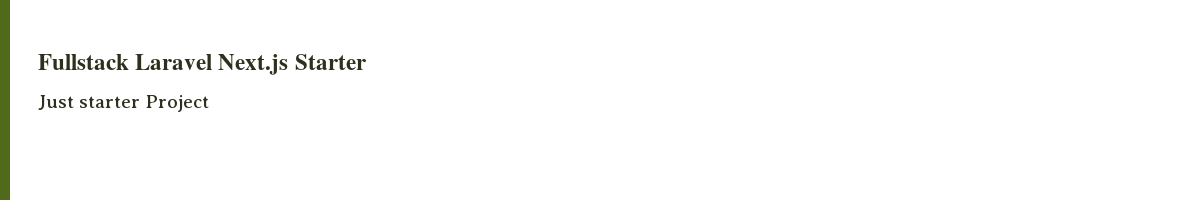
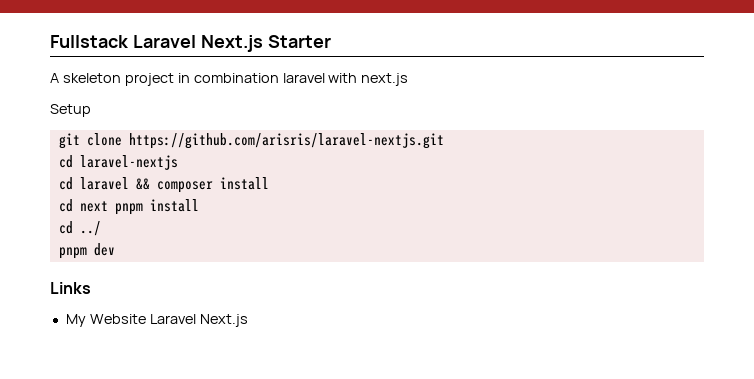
[38,95,210,112] Just starter Project -> [50,73,409,86] [50,104,91,117] [58,133,444,149] [58,155,178,170] [58,177,269,193] [58,199,199,215] [58,221,101,236] [58,243,115,259] [50,282,91,294] [65,314,248,327] A skeleton project in combination laravel with next.js // Setup // git clone https://github.com/arisris/laravel-nextjs.git // cd laravel-nextjs // cd laravel && composer install // cd next pnpm install // cd ../ // pnpm dev // Links // My Website Laravel Next.js

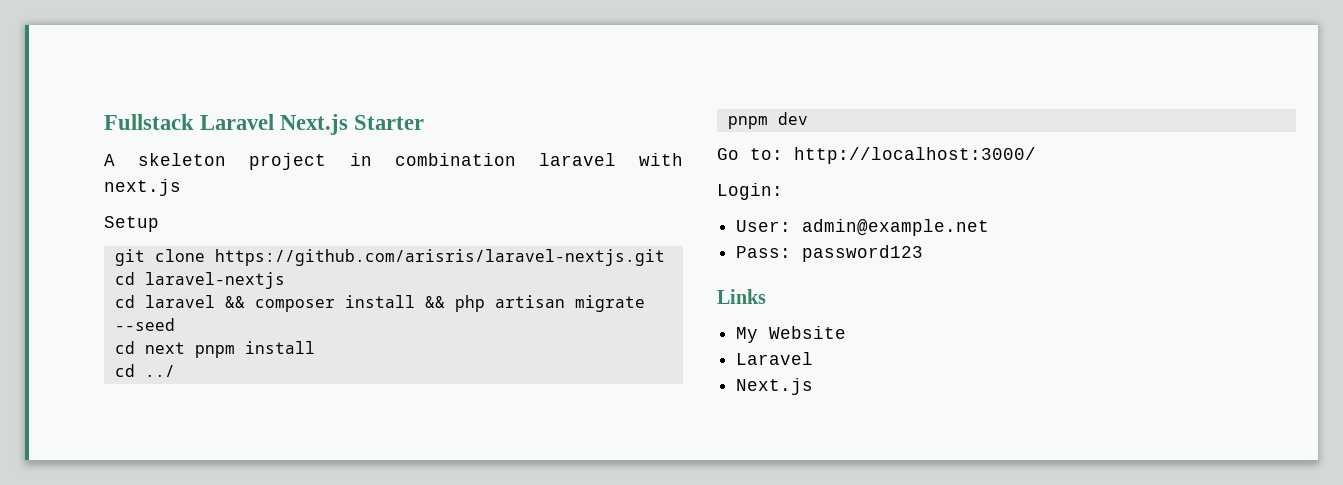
(269, 183) none -> [424,295,645,312] [114,318,175,331] && php artisan migrate --seed
(115, 249) none -> [717,147,1036,164] [717,183,783,200] [736,219,990,236] [736,245,924,262] // Go to: http://localhost:3000/ // Login: // User: admin@example.net // Pass: password123
[149,314,196,324] Laravel -> [736,352,814,365] // Laravel //

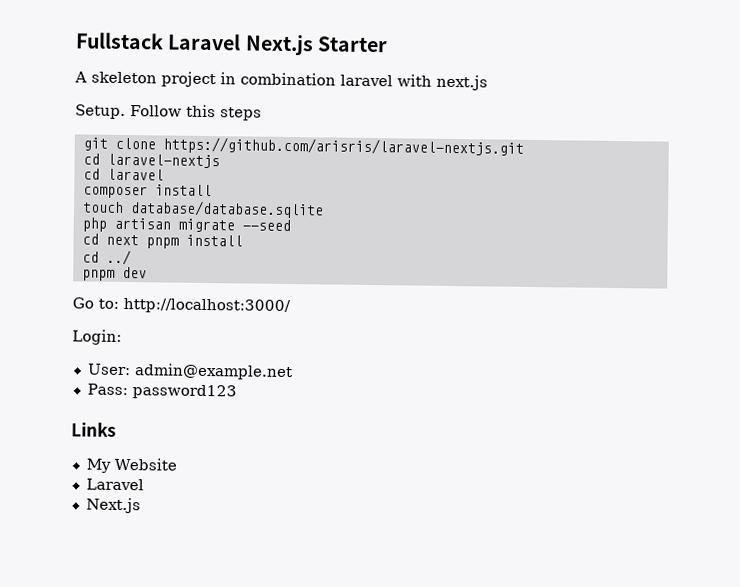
[104,216,159,232] Setup -> [75,104,262,121] Setup. Follow this steps
[224,296,245,308] && -> (164, 174) //
[424,296,445,308] && -> [81,200,324,219] // touch database/database.sqlite //

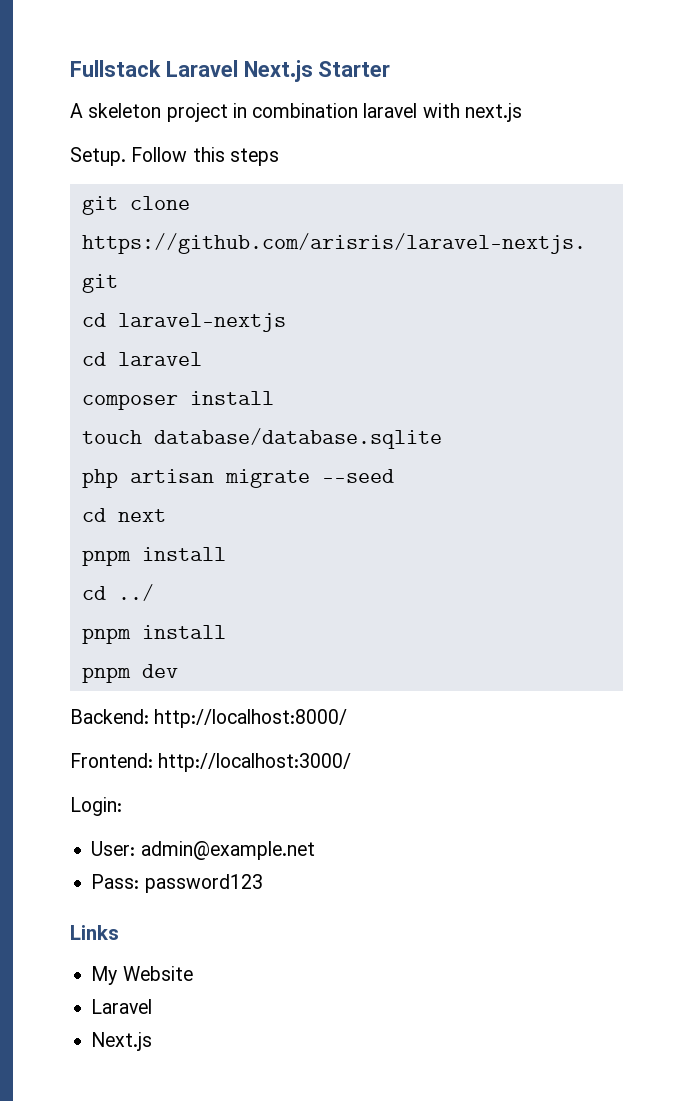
(139, 240) none -> (166, 515) //
(131, 257) none -> [81,625,226,644] // pnpm install
[72,297,119,309] Go to: -> [70,709,348,728] [70,753,153,768] Backend: http://localhost:8000/ // Frontend:

